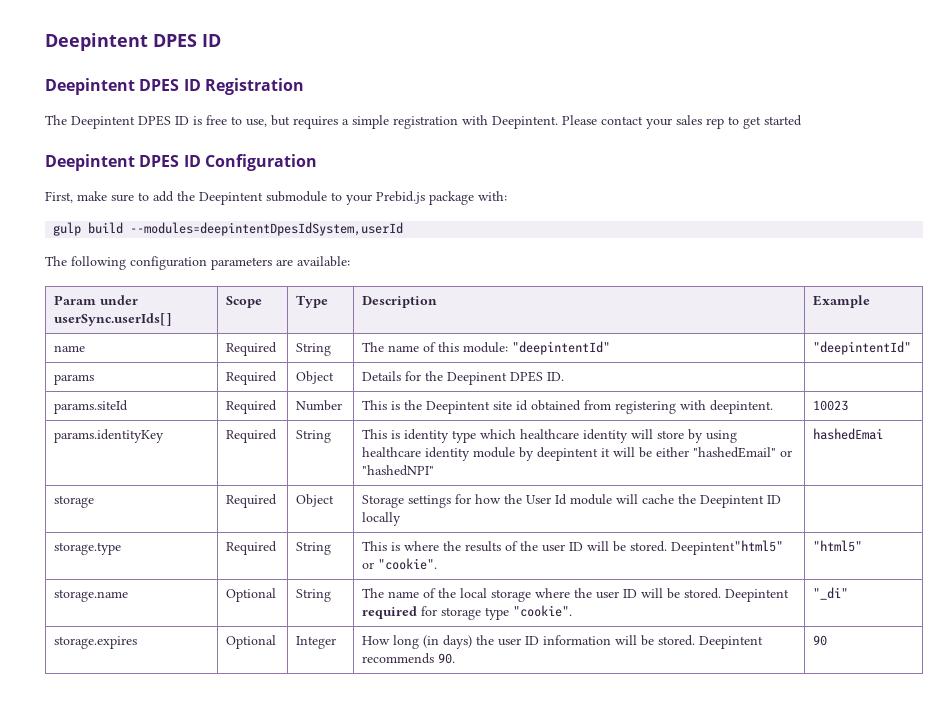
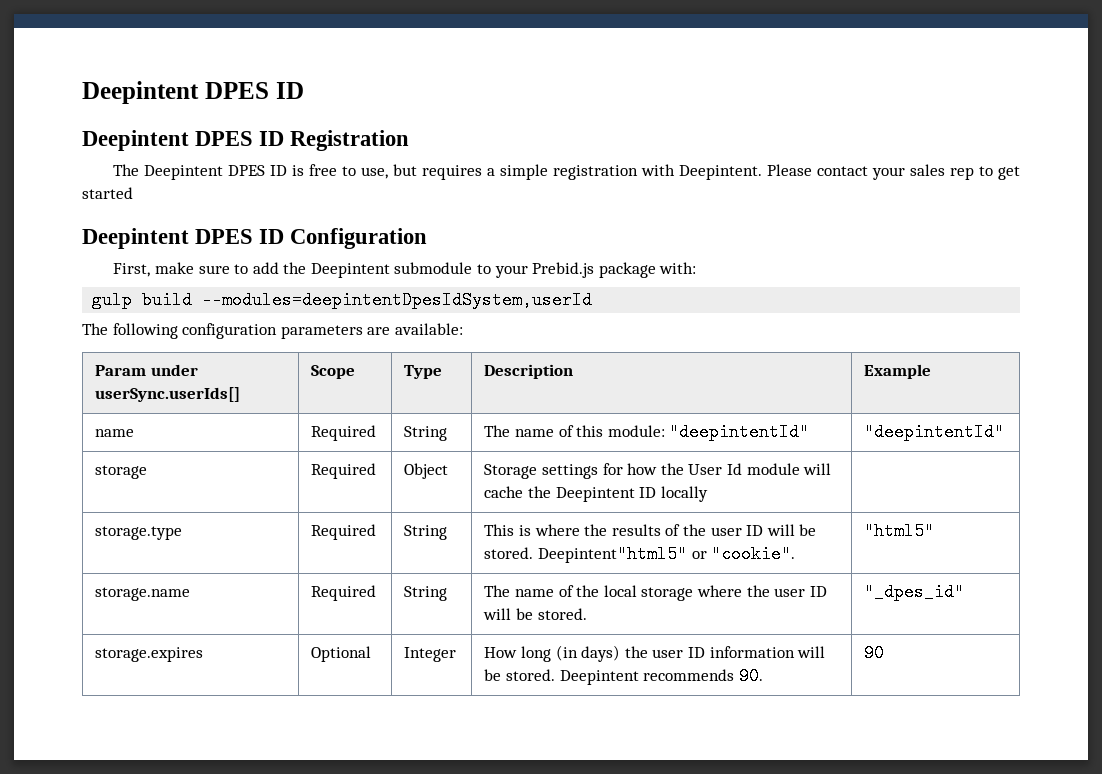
[54,374,95,385] [226,371,278,385] [296,371,335,384] [362,371,565,385] [54,400,129,414] [226,400,278,414] [296,400,343,411] [362,400,774,414] [813,400,849,411] [54,429,165,443] [226,429,278,443] [296,430,332,443] [362,429,738,443] [362,447,793,461] [362,465,435,476] [813,428,884,440] // params | Required | Object | Details for the Deepinent DPES ID. | // params.siteId | Required | Number | This is the Deepintent site id obtained from registering with deepintent. | 10023 // params.identityKey | Required | String | This is identity type which healthcare identity will store by using healthcare identity module by deepintent it will be either "hashedEmail" or "hashedNPI" | hashedEmai -> (1005, 432) none
[226,588,277,602] Optional -> [311,585,377,601] Required
[725,589,790,602] [362,605,573,620] [813,587,849,600] Deepintent required for storage type "cookie". | "_di" -> [864,583,965,601] | "_dpes_id"

